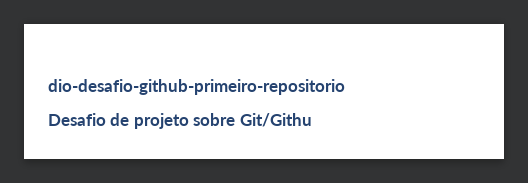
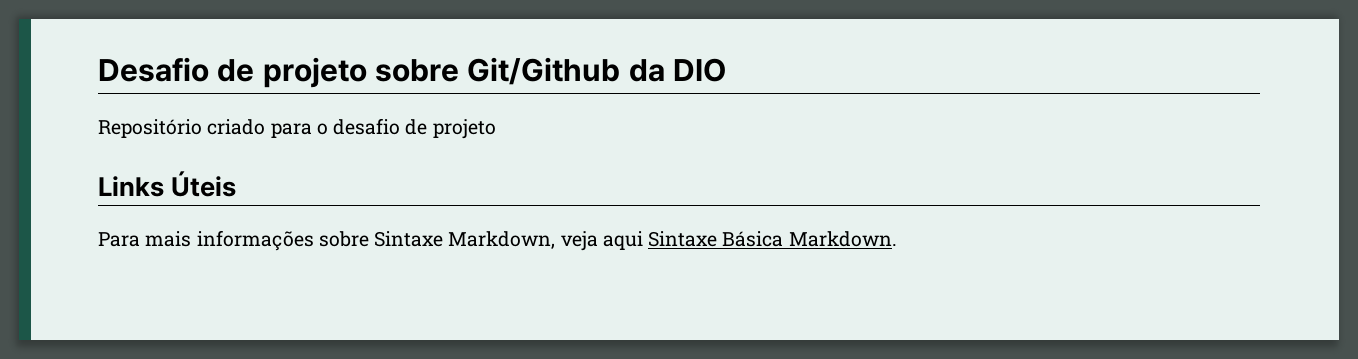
[48,79,345,95] dio-desafio-github-primeiro-repositorio // -> (98, 69) none
[239,113,312,127] Git/Githu -> [467,57,727,85] [98,118,496,139] [98,171,237,197] [98,230,897,251] Git/Github da DIO // Repositório criado para o desafio de projeto // Links Úteis // Para mais informações sobre Sintaxe Markdown, veja aqui Sintaxe Básica Markdown.

